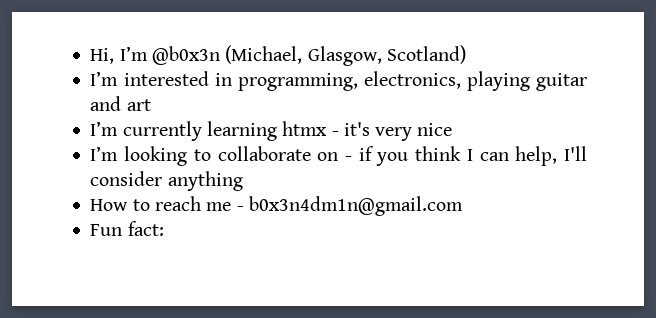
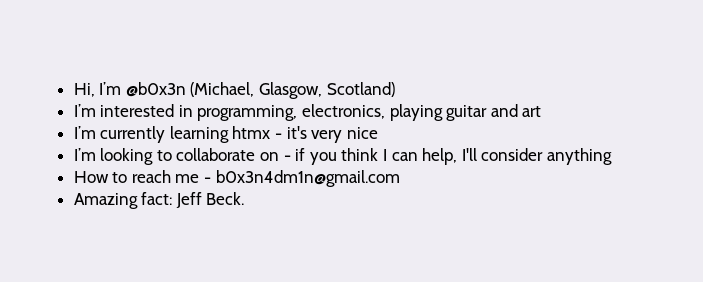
[90,221,164,236] Fun fact: -> [73,192,245,209] Amazing fact: Jeff Beck.

